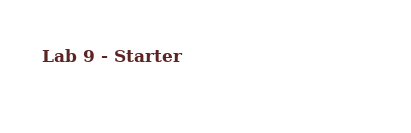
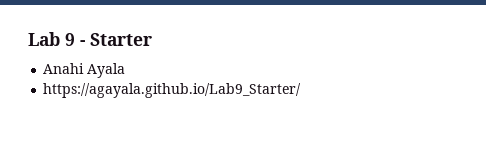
(183, 56) none -> [43,63,126,78] [43,83,302,98] // Anahi Ayala // https://agayala.github.io/Lab9_Starter/

